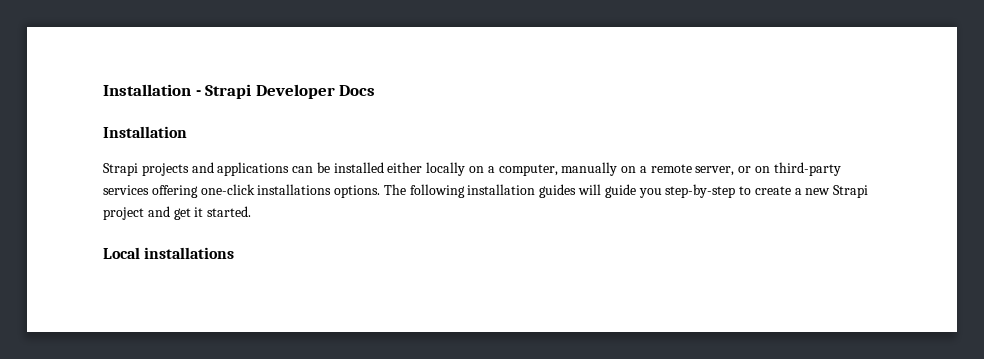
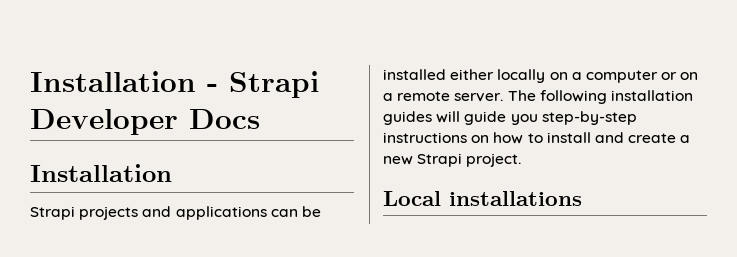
[498,162,618,176] computer, manually -> [585,70,678,83] computer or
[695,162,841,176] [103,184,381,198] server, or on third-party services offering one-click installations options. -> [454,93,504,102] server.
[739,185,869,198] [103,206,252,220] to create a new Strapi project and get it started. -> [383,132,691,144] [383,153,522,167] instructions on how to install and create a new Strapi project.

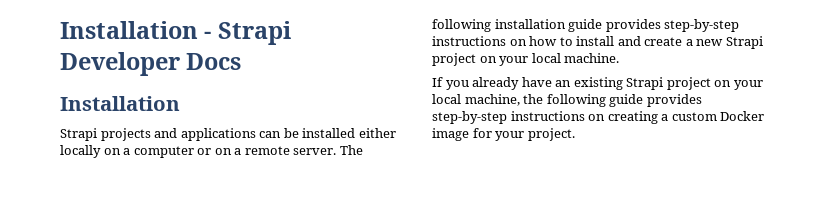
[383,111,538,125] guides will guide you -> [568,19,661,32] guide provides
(463, 160) none -> [432,53,620,66] [432,77,763,90] [432,94,702,107] [432,111,765,124] [432,128,525,141] project on your local machine. // If you already have an existing Strapi project on your local machine, the following guide provides step-by-step instructions on creating a custom Docker image for your
[383,191,582,206] // Local installations -> (575, 134) none

